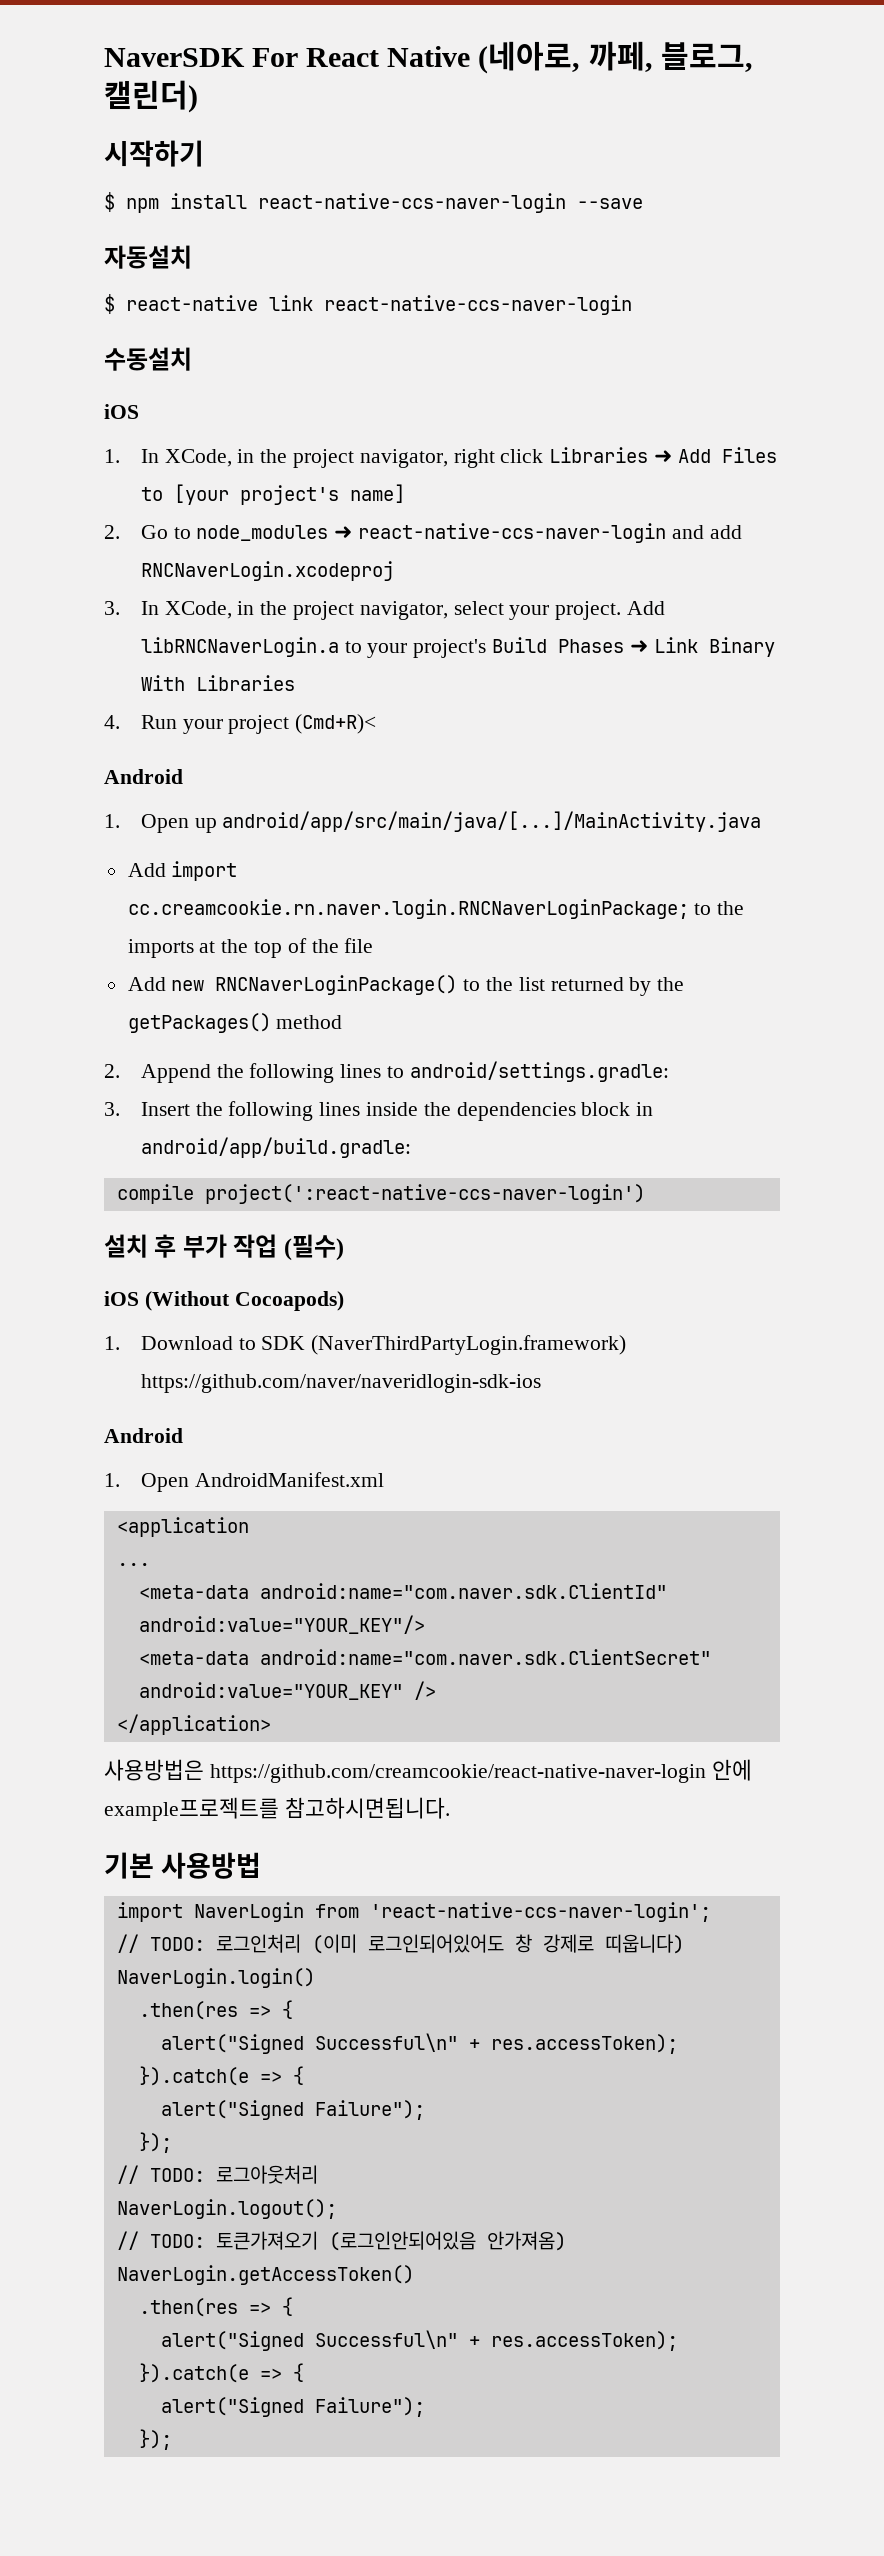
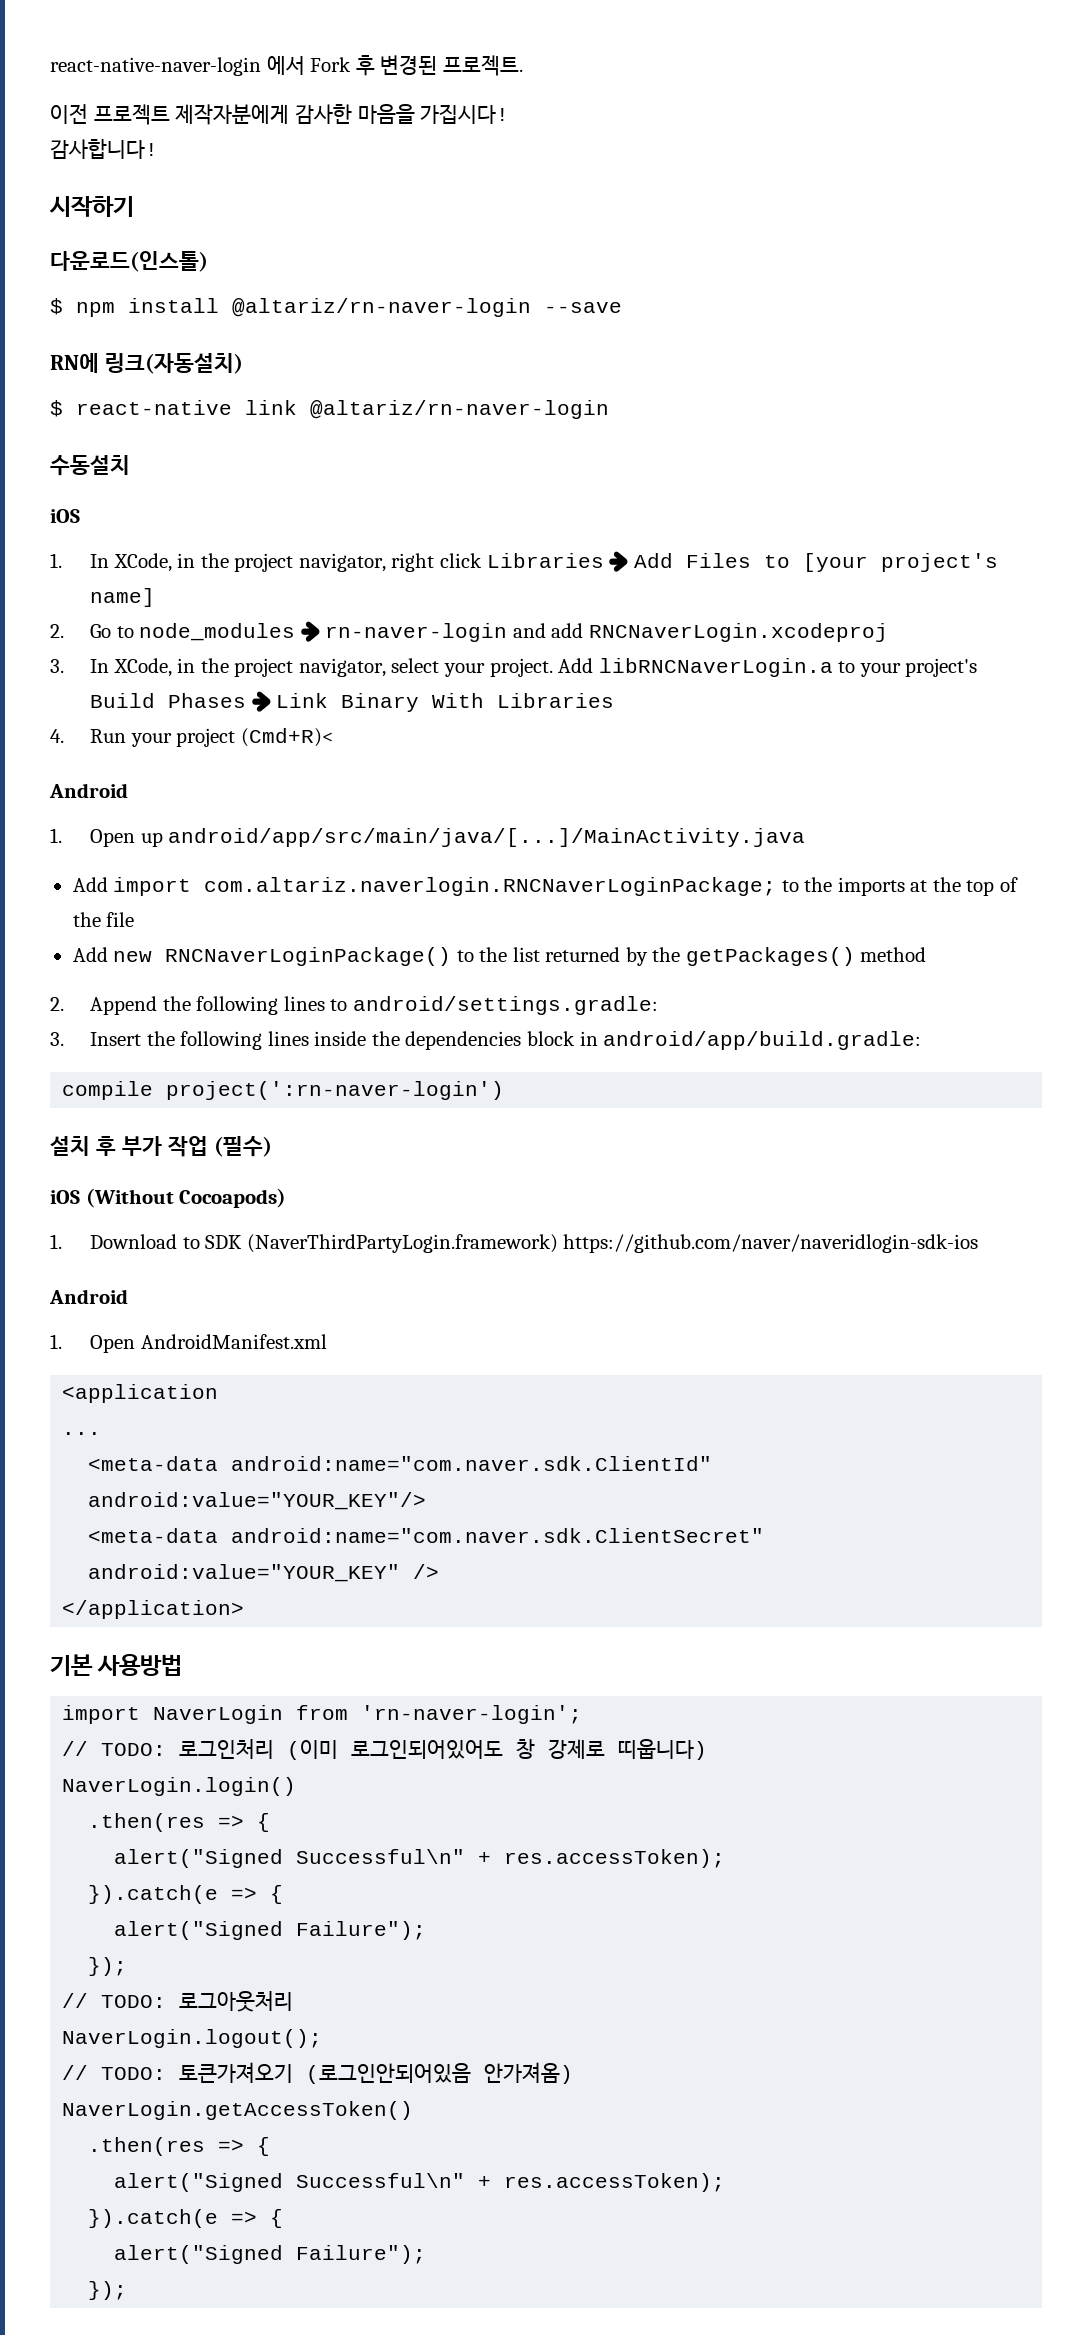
[104,41,753,74] [104,80,198,113] NaverSDK For React Native (네아로, 까페, 블로그, 캘린더) -> [50,55,523,76] [50,104,510,125] [50,138,158,159] react-native-naver-login 에서 Fork 후 변경된 프로젝트. // 이전 프로젝트 제작자분에게 감사한 마음을 가집시다! // 감사합니다!
(204, 153) none -> [50,251,208,272] // 다운로드(인스톨)
[258,193,566,213] react-native-ccs-naver-login -> [232,298,531,317] @altariz/rn-naver-login
[104,245,192,269] 자동설치 -> [50,353,243,374] RN에 링크(자동설치)
[324,295,632,315] react-native-ccs-naver-login -> [310,400,609,419] @altariz/rn-naver-login
[357,523,666,543] react-native-ccs-naver-login -> [325,623,508,642] rn-naver-login
[127,899,689,919] cc.creamcookie.rn.naver.login.RNCNaverLoginPackage; -> [204,877,777,896] com.altariz.naverlogin.RNCNaverLoginPackage;
[204,1184,645,1204] project(':react-native-ccs-naver-login') -> [166,1081,505,1100] project(':rn-naver-login')
[104,1759,752,1783] [104,1797,450,1821] // 사용방법은 https://github.com/creamcookie/react-native-naver-login 안에 example프로젝트를 참고하시면됩니다. -> (245, 1609) none
[369,1902,711,1922] 'react-native-ccs-naver-login'; -> [361,1705,583,1724] 'rn-naver-login';

